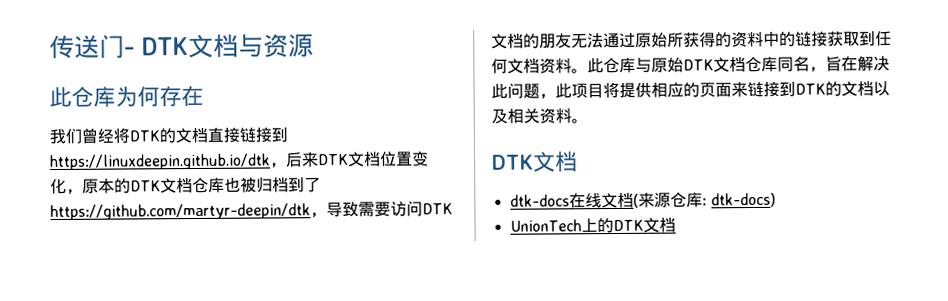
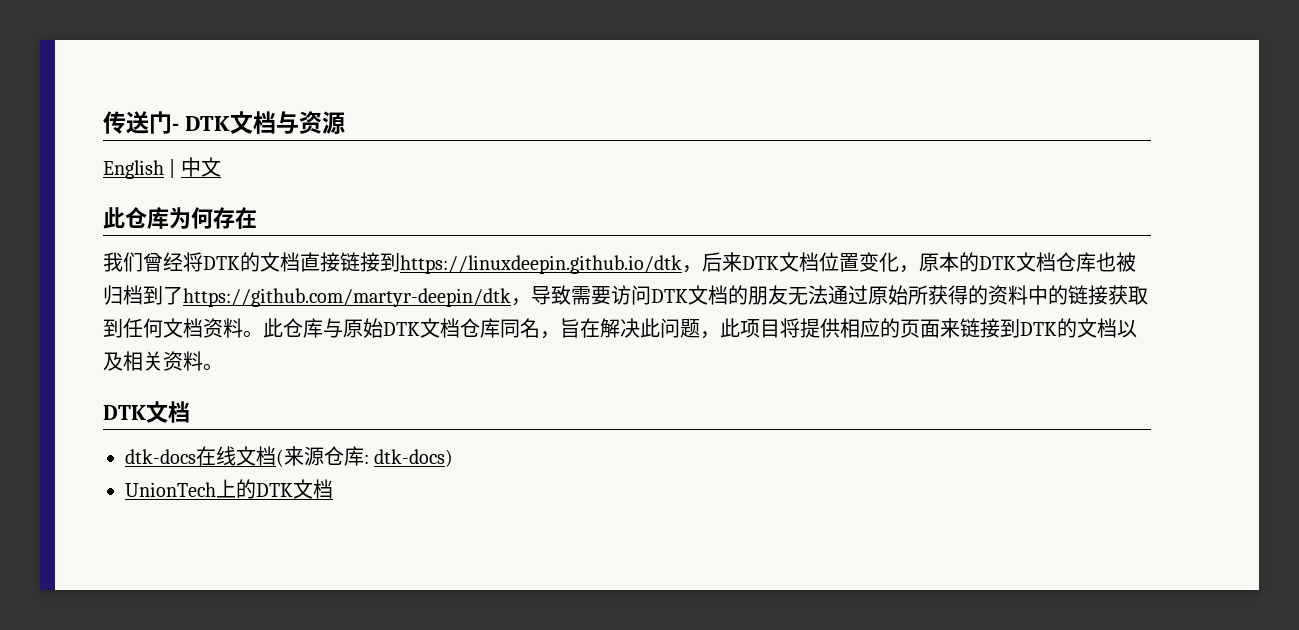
(314, 46) none -> [103,157,221,179] // English | 中文

